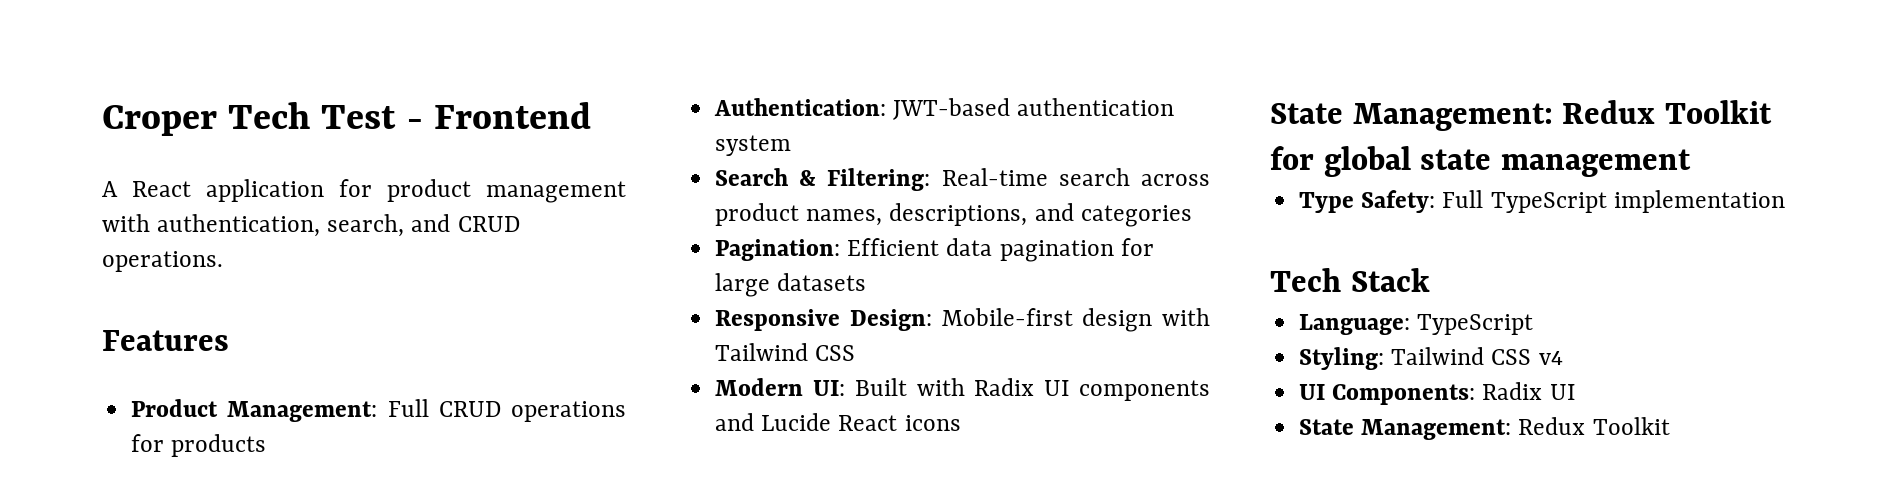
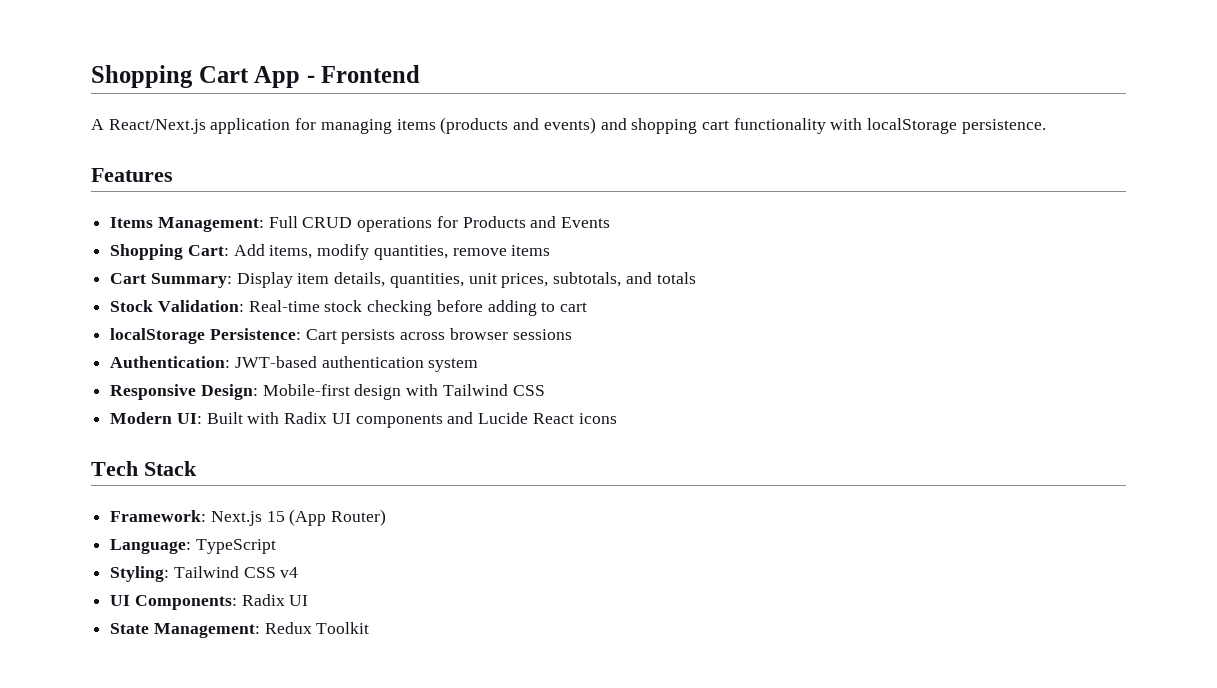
[102,102,397,136] Croper Tech Test -> [91,65,301,88] Shopping Cart App
[132,181,191,197] React -> [108,119,206,134] React/Next.js
[387,179,626,203] [102,214,520,237] [102,251,223,272] product management with authentication, search, and CRUD operations. -> [320,117,1046,134] managing items (products and events) and shopping cart functionality with localStorage persistence.
[131,399,219,417] Product -> [110,217,154,228] Items
[171,434,267,457] [714,98,1175,120] [715,135,792,156] [715,168,1210,191] [715,203,1192,227] [715,238,1154,262] [715,273,867,297] products // Authentication: JWT-based authentication system // Search & Filtering: Real-time search across product names, descriptions, and categories // Pagination: Efficient data pagination for large datasets -> [462,216,611,228] [110,244,551,260] [110,272,696,288] [110,300,588,316] [110,328,572,344] [110,356,479,372] Products and Events // Shopping Cart: Add items, modify quantities, remove items // Cart Summary: Display item details, quantities, unit prices, subtotals, and totals // Stock Validation: Real-time stock checking before adding to cart // localStorage Persistence: Cart persists across browser sessions // Authentication: JWT-based authentication system
[1270,100,1772,131] [1270,146,1691,177] [1299,190,1785,213] [1270,268,1430,292] State Management: Redux Toolkit for global state management // Type Safety: Full TypeScript implementation // Tech Stack -> [91,461,197,476] [110,509,387,526] Tech Stack // Framework: Next.js 15 (App Router)

